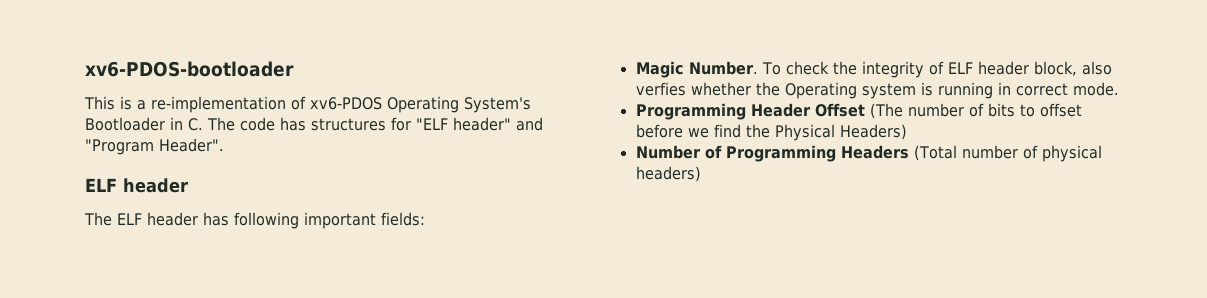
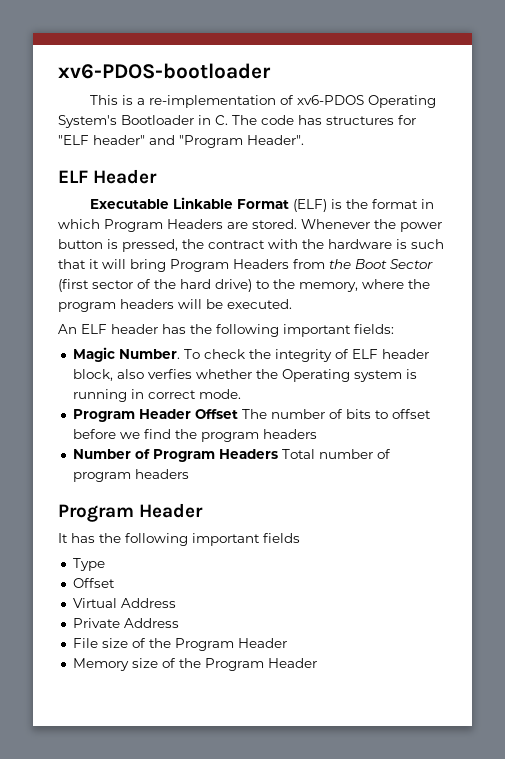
[123,178,188,193] [84,212,112,226] header // The -> [93,169,158,184] [89,197,434,212] [58,219,442,232] [58,239,444,252] [58,259,433,272] [58,279,430,292] [58,299,292,312] [58,324,77,334] Header // Executable Linkable Format (ELF) is the format in which Program Headers are stored. Whenever the power button is pressed, the contract with the hardware is such that it will bring Program Headers from the Boot Sector (first sector of the hard drive) to the memory, where the program headers will be executed. // An
(229, 219) none -> [190,324,212,334] the
[635,103,746,120] Programming -> [72,409,135,422] Program
[869,103,903,119] (The -> [241,409,267,419] The
[774,124,907,141] Physical Headers) -> [200,429,317,442] program headers
[725,145,1102,162] [635,166,701,182] Programming Headers (Total number of physical headers) -> [152,449,391,462] [72,469,189,482] [58,503,204,522] [58,533,300,546] [72,558,105,571] [72,578,115,588] [72,598,176,608] [72,618,179,628] [72,638,287,651] [72,658,317,671] Program Headers Total number of program headers // Program Header // It has the following important fields // Type // Offset // Virtual Address // Private Address // File size of the Program Header // Memory size of the Program Header

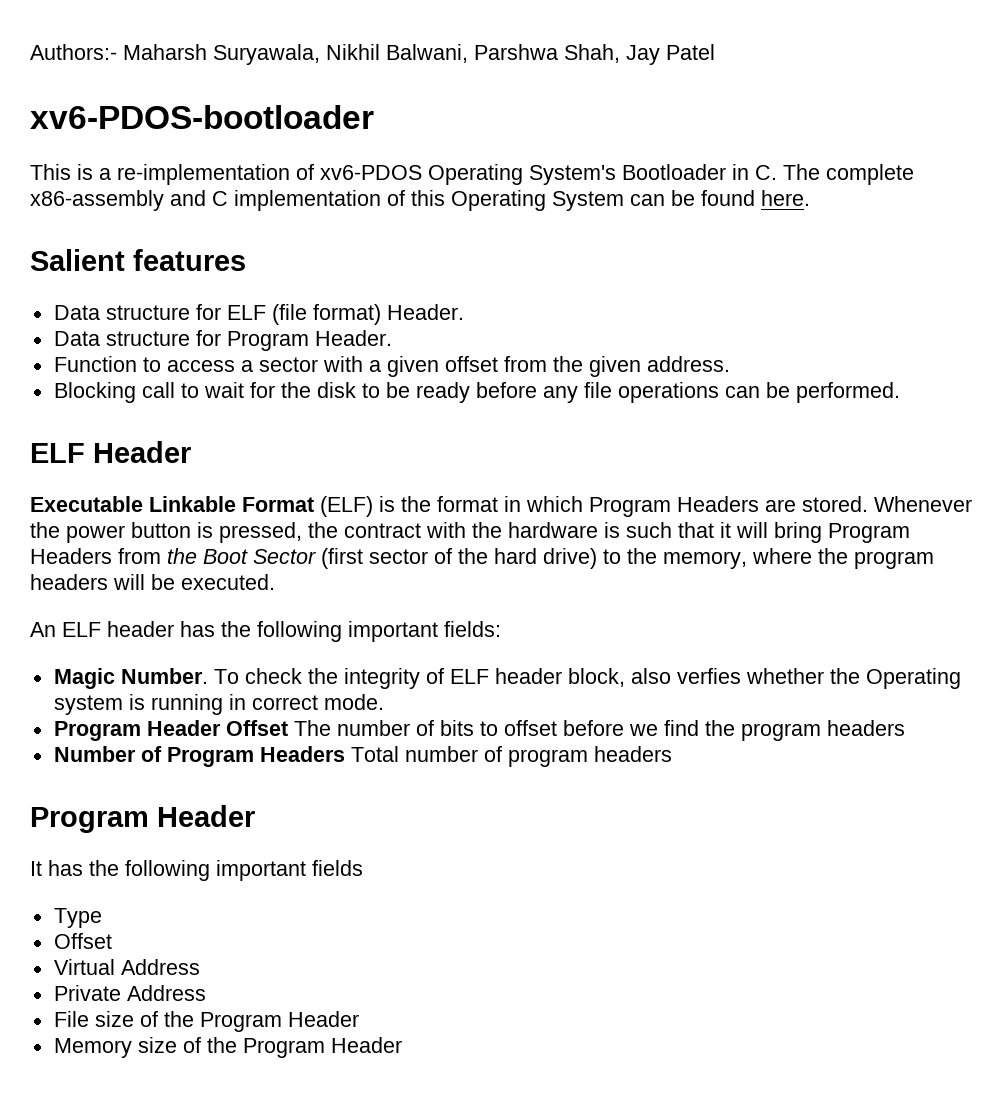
(58, 71) none -> [30,44,715,65] Authors:- Maharsh Suryawala, Nikhil Balwani, Parshwa Shah, Jay Patel //
[261,115,416,125] [58,135,304,148] code has structures for "ELF header" and "Program Header". -> [826,164,914,185] [30,190,810,211] [30,249,246,271] [53,304,464,325] [53,330,392,351] [53,356,730,377] [53,382,900,403] complete x86-assembly and C implementation of this Operating System can be found here. // Salient features // Data structure for ELF (file format) Header. // Data structure for Program Header. // Function to access a sector with a given offset from the given address. // Blocking call to wait for the disk to be ready before any file operations can be performed.

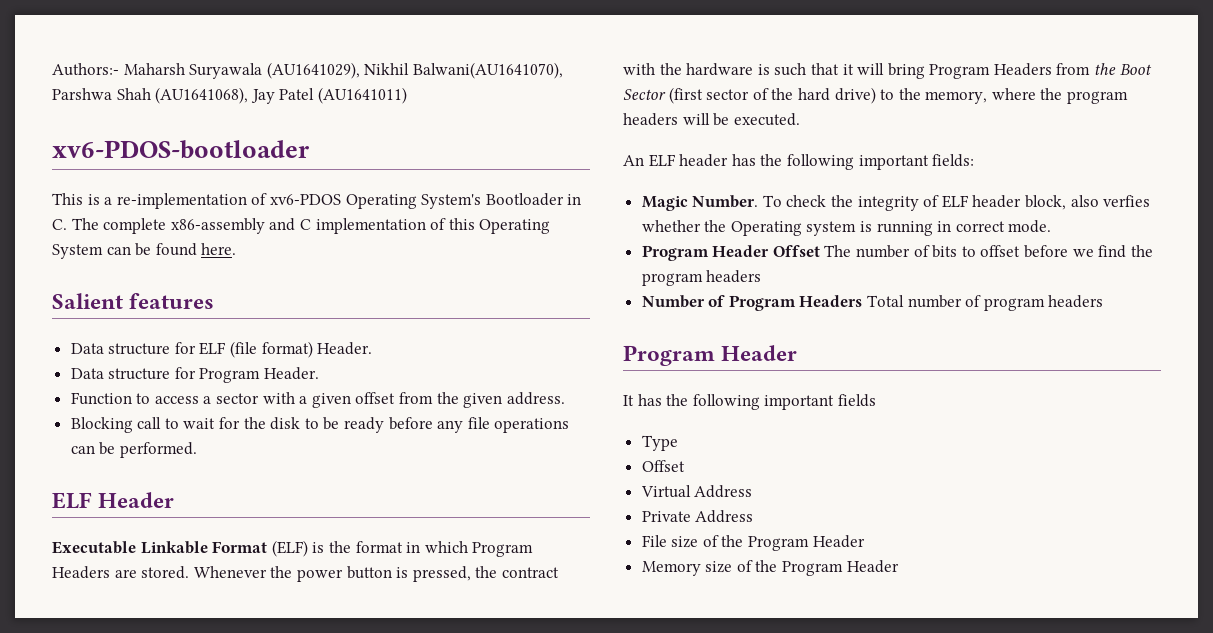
[213,44,620,65] Suryawala, Nikhil Balwani, Parshwa Shah, -> [189,62,563,79] [52,87,249,104] Suryawala (AU1641029), Nikhil Balwani(AU1641070), Parshwa Shah (AU1641068),
(715, 52) none -> [317,87,407,104] (AU1641011)

